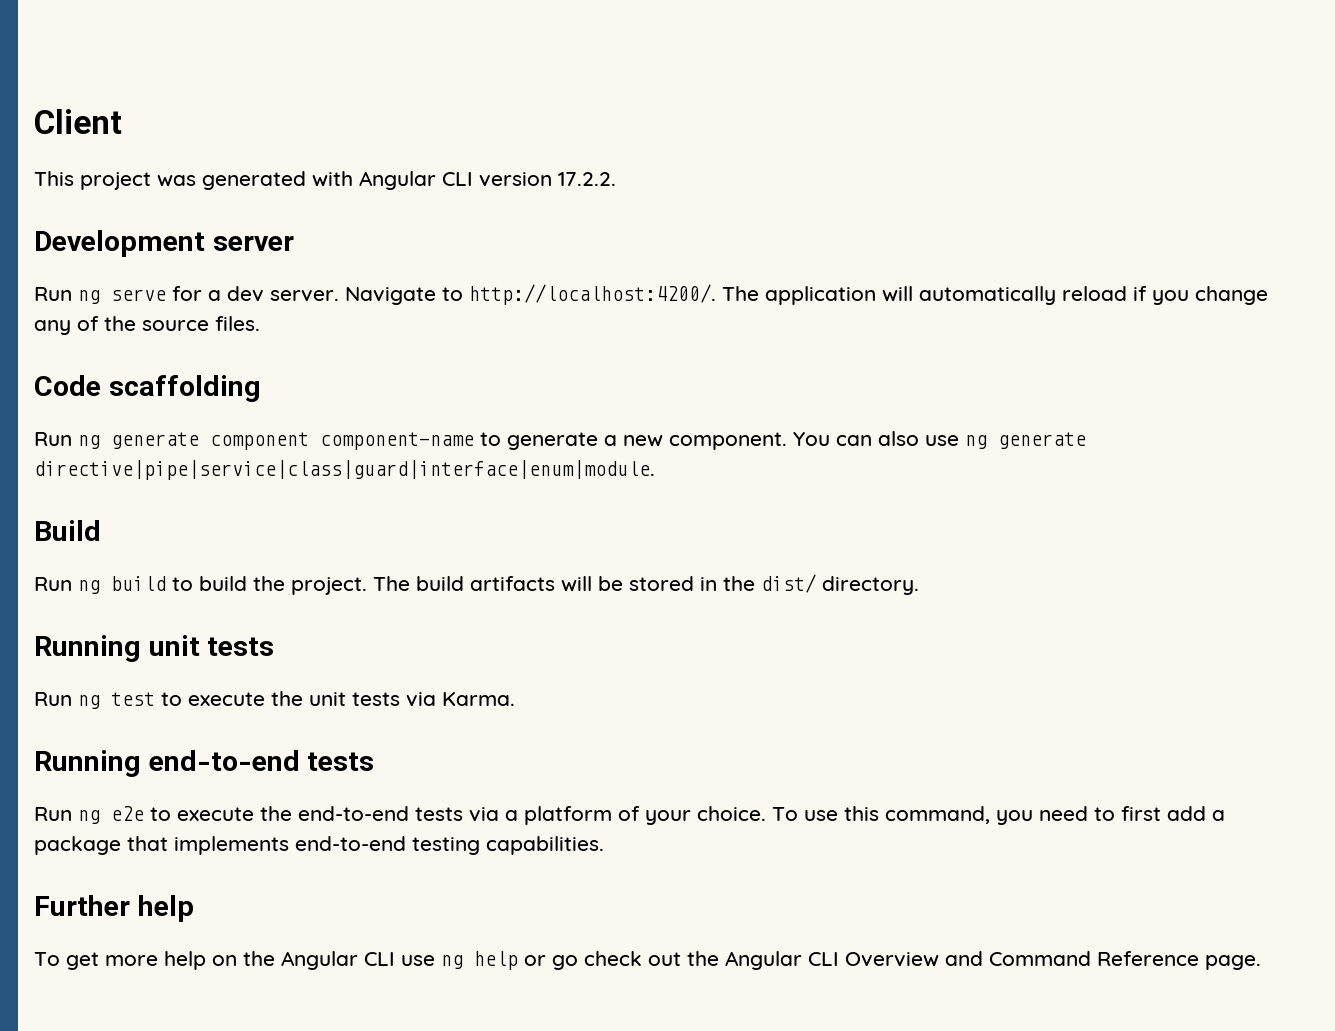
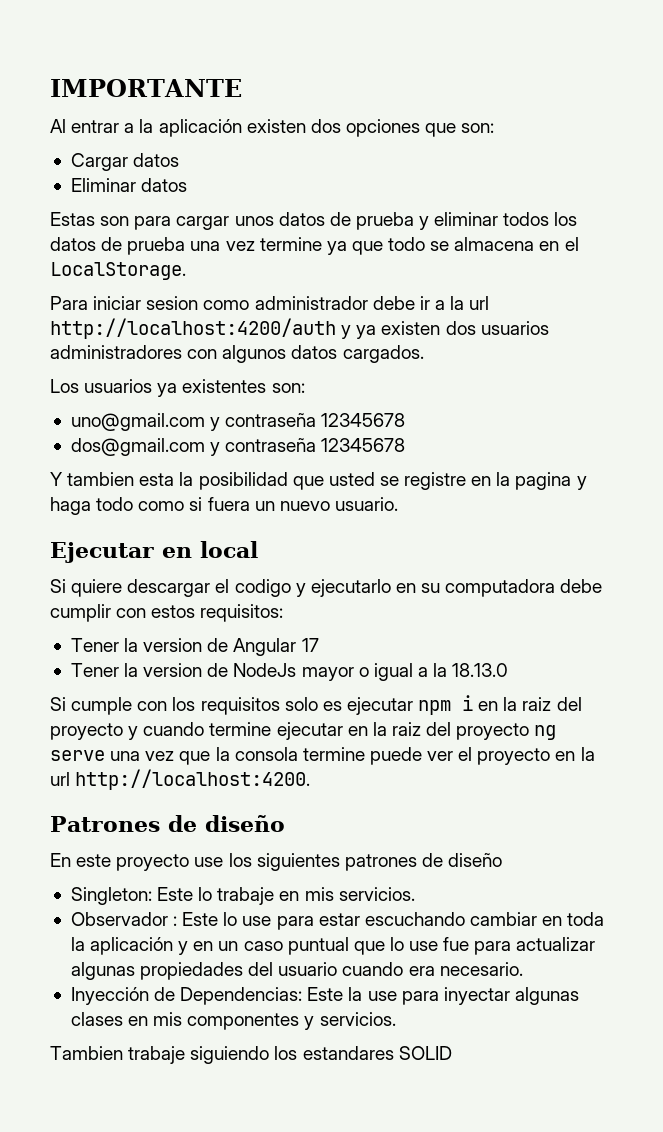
[34,109,122,134] [34,171,616,190] [34,230,294,257] [34,284,1268,305] [34,316,260,335] [34,375,261,402] [34,431,1086,450] [34,460,655,480] [34,520,101,541] [34,574,919,595] [34,635,275,662] [34,691,515,709] [34,750,375,777] [34,806,1225,825] [34,836,604,855] [34,895,194,922] [34,951,1261,970] Client // This project was generated with Angular CLI version 17.2.2. // Development server // Run ng serve for a dev server. Navigate to http://localhost:4200/. The application will automatically reload if you change any of the source files. // Code scaffolding // Run ng generate component component-name to generate a new component. You can also use ng generate directive|pipe|service|class|guard|interface|enum|module. // Build // Run ng build to build the project. The build artifacts will be stored in the dist/ directory. // Running unit tests // Run ng test to execute the unit tests via Karma. // Running end-to-end tests // Run ng e2e to execute the end-to-end tests via a platform of your choice. To use this command, you need to first add a package that implements end-to-end testing capabilities. // Further help // To get more help on the Angular CLI use ng help or go check out the Angular CLI Overview and Command Reference page. -> [50,79,242,97] [50,119,495,137] [70,153,180,171] [70,178,188,192] [50,212,578,230] [50,237,579,255] [50,262,186,280] [50,296,490,310] [50,318,549,339] [50,345,424,363] [50,379,305,397] [70,413,406,431] [70,438,406,456] [50,472,587,490] [50,497,398,515] [50,541,258,563] [50,579,603,597] [50,604,284,622] [70,638,319,656] [70,663,509,681] [50,695,582,715] [50,722,557,740] [50,747,595,765] [50,769,311,790] [50,815,285,832] [50,853,503,871] [70,887,415,905] [70,912,605,930] [70,937,596,955] [70,962,523,980] [70,987,579,1005] [70,1012,396,1030] [50,1046,452,1064] IMPORTANTE // Al entrar a la aplicación existen dos opciones que son: // Cargar datos // Eliminar datos // Estas son para cargar unos datos de prueba y eliminar todos los datos de prueba una vez termine ya que todo se almacena en el LocalStorage. // Para iniciar sesion como administrador debe ir a la url http://localhost:4200/auth y ya existen dos usuarios administradores con algunos datos cargados. // Los usuarios ya existentes son: // uno@gmail.com y contraseña 12345678 // dos@gmail.com y contraseña 12345678 // Y tambien esta la posibilidad que usted se registre en la pagina y haga todo como si fuera un nuevo usuario. // Ejecutar en local // Si quiere descargar el codigo y ejecutarlo en su computadora debe cumplir con estos requisitos: // Tener la version de Angular 17 // Tener la version de NodeJs mayor o igual a la 18.13.0 // Si cumple con los requisitos solo es ejecutar npm i en la raiz del proyecto y cuando termine ejecutar en la raiz del proyecto ng serve una vez que la consola termine puede ver el proyecto en la url http://localhost:4200. // Patrones de diseño // En este proyecto use los siguientes patrones de diseño // Singleton: Este lo trabaje en mis servicios. // Observador : Este lo use para estar escuchando cambiar en toda la aplicación y en un caso puntual que lo use fue para actualizar algunas propiedades del usuario cuando era necesario. // Inyección de Dependencias: Este la use para inyectar algunas clases en mis componentes y servicios. // Tambien trabaje siguiendo los estandares SOLID

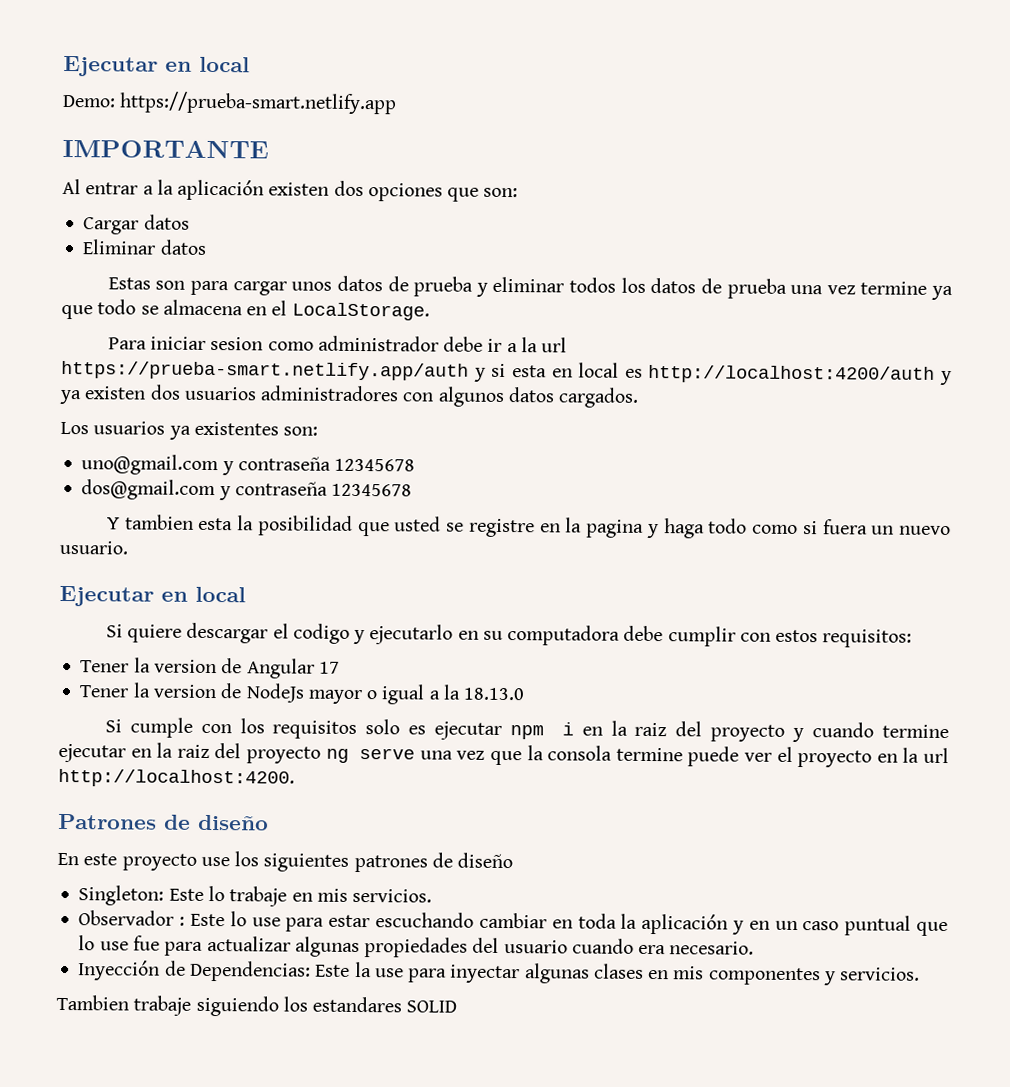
(50, 88) none -> [63,55,250,77] [62,91,398,115] Ejecutar en local // Demo: https://prueba-smart.netlify.app //
(490, 303) none -> [61,360,643,382] https://prueba-smart.netlify.app/auth y si esta en local es

